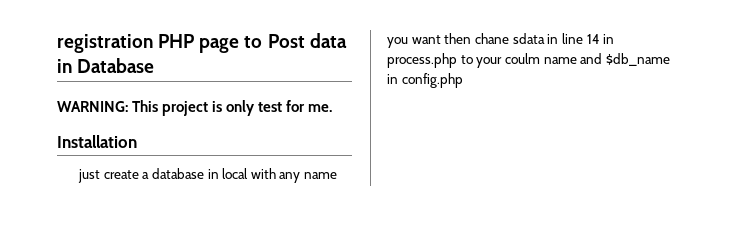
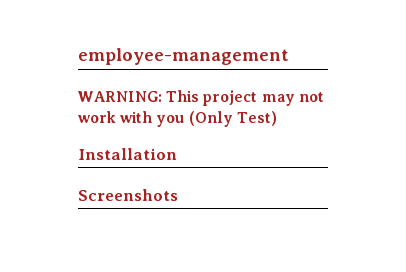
[57,33,347,53] [57,58,155,73] [57,100,333,116] [57,135,137,148] [77,168,338,183] [387,33,615,48] [387,53,670,68] [387,73,463,88] registration PHP page to Post data in Database // WARNING: This project is only test for me. // Installation // just create a database in local with any name you want then chane sdata in line 14 in process.php to your coulm name and $db_name in config.php -> [78,48,289,65] [78,90,324,106] [78,111,277,127] [78,148,177,160] [78,189,178,201] employee-management // WARNING: This project may not work with you (Only Test) // Installation // Screenshots

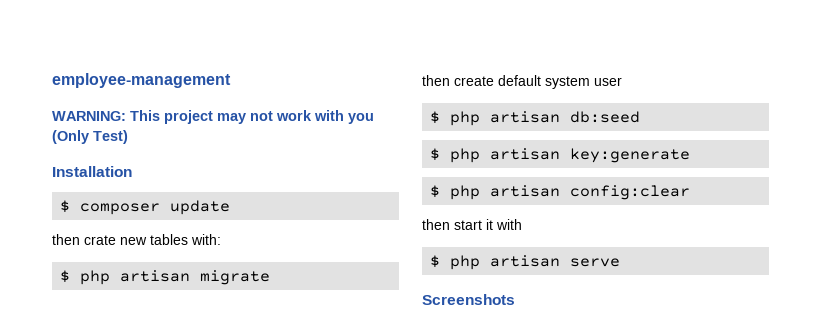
(177, 154) none -> [60,200,231,215] [52,234,221,245] [60,270,271,285] [422,75,622,89] [430,111,641,126] [430,148,691,163] [430,185,691,200] [422,219,522,230] [430,255,621,270] // $ composer update // then crate new tables with: // $ php artisan migrate // then create default system user // $ php artisan db:seed // $ php artisan key:generate // $ php artisan config:clear // then start it with // $ php artisan serve

